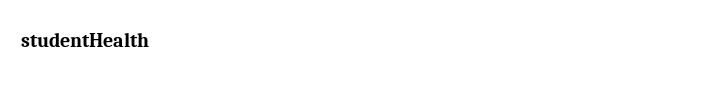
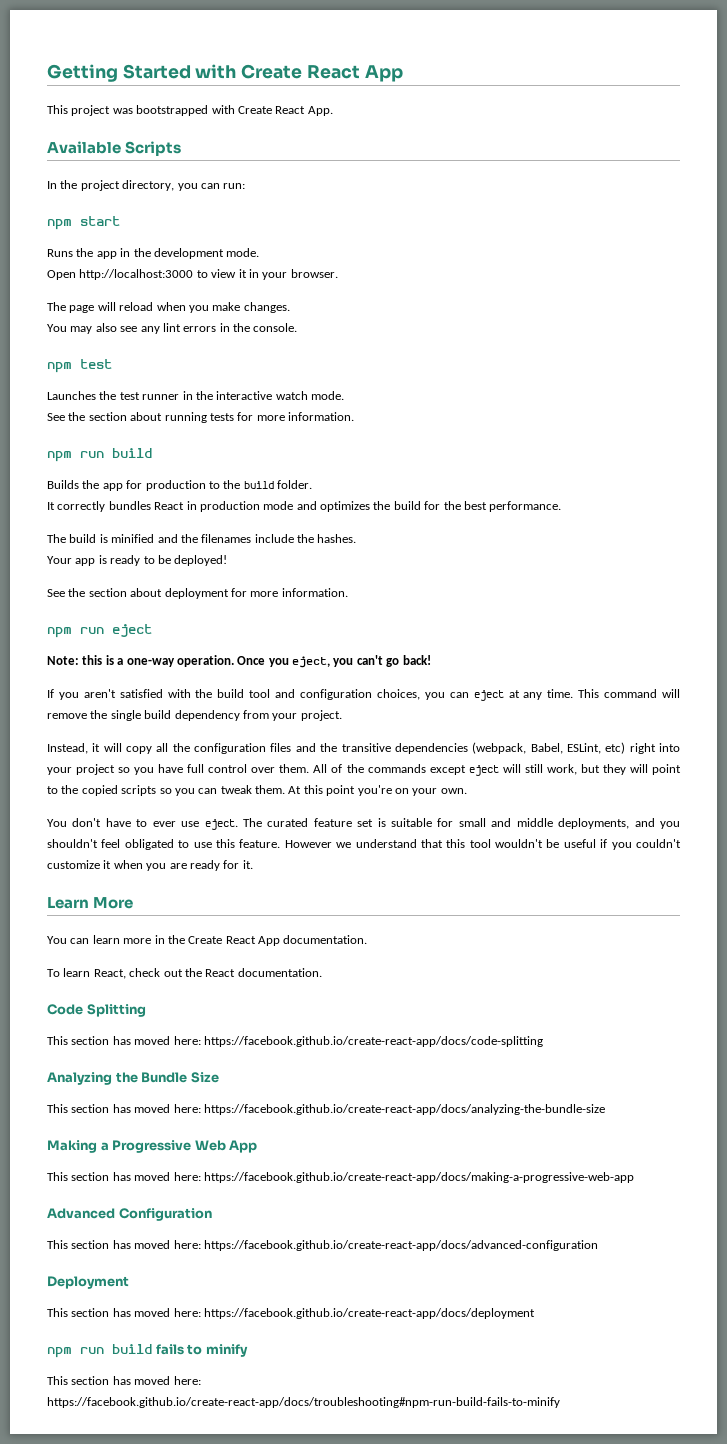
[21,32,149,47] studentHealth -> [47,64,403,82] [47,105,333,116] [47,141,182,156] [47,180,246,191] [47,216,120,230] [47,248,260,259] [47,269,338,280] [47,302,290,313] [47,323,298,334] [47,359,112,373] [47,391,344,400] [47,412,354,423] [47,448,152,462] [47,480,312,491] [47,501,562,512] [47,534,357,543] [47,555,228,566] [47,588,348,599] [47,624,152,638] [47,655,431,668] [47,689,681,701] [47,710,342,721] [47,742,681,754] [47,764,681,776] [47,785,467,796] [47,818,681,830] [47,839,682,850] [47,860,253,871] [47,897,134,909] [47,935,368,946] [47,968,322,979] [47,1004,146,1017] [47,1036,543,1047] [47,1072,219,1085] [47,1104,605,1115] [47,1140,258,1153] [47,1172,634,1183] [47,1208,212,1221] [47,1240,598,1251] [47,1276,129,1289] [47,1308,535,1319] [47,1344,248,1358] [47,1376,201,1385] [47,1397,560,1408] Getting Started with Create React App // This project was bootstrapped with Create React App. // Available Scripts // In the project directory, you can run: // npm start // Runs the app in the development mode. // Open http://localhost:3000 to view it in your browser. // The page will reload when you make changes. // You may also see any lint errors in the console. // npm test // Launches the test runner in the interactive watch mode. // See the section about running tests for more information. // npm run build // Builds the app for production to the build folder. // It correctly bundles React in production mode and optimizes the build for the best performance. // The build is minified and the filenames include the hashes. // Your app is ready to be deployed! // See the section about deployment for more information. // npm run eject // Note: this is a one-way operation. Once you eject, you can't go back! // If you aren't satisfied with the build tool and configuration choices, you can eject at any time. This command will remove the single build dependency from your project. // Instead, it will copy all the configuration files and the transitive dependencies (webpack, Babel, ESLint, etc) right into your project so you have full control over them. All of the commands except eject will still work, but they will point to the copied scripts so you can tweak them. At this point you're on your own. // You don't have to ever use eject. The curated feature set is suitable for small and middle deployments, and you shouldn't feel obligated to use this feature. However we understand that this tool wouldn't be useful if you couldn't customize it when you are ready for it. // Learn More // You can learn more in the Create React App documentation. // To learn React, check out the React documentation. // Code Splitting // This section has moved here: https://facebook.github.io/create-react-app/docs/code-splitting // Analyzing the Bundle Size // This section has moved here: https://facebook.github.io/create-react-app/docs/analyzing-the-bundle-size // Making a Progressive Web App // This section has moved here: https://facebook.github.io/create-react-app/docs/making-a-progressive-web-app // Advanced Configuration // This section has moved here: https://facebook.github.io/create-react-app/docs/advanced-configuration // Deployment // This section has moved here: https://facebook.github.io/create-react-app/docs/deployment // npm run build fails to minify // This section has moved here: https://facebook.github.io/create-react-app/docs/troubleshooting#npm-run-build-fails-to-minify

